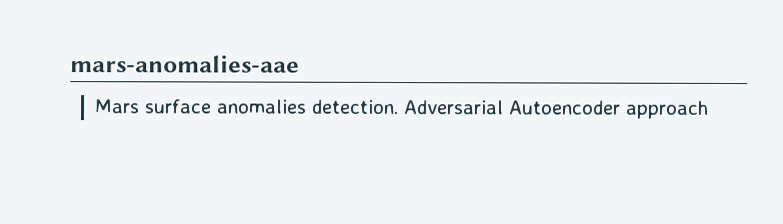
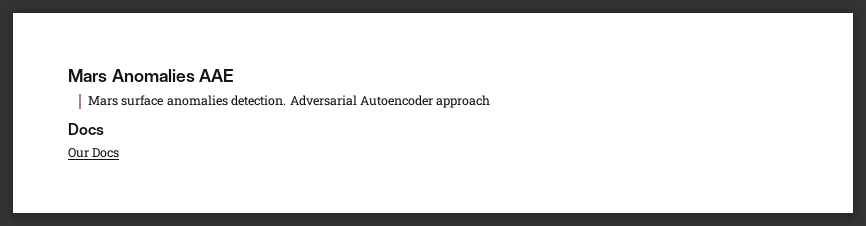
[70,55,300,73] mars-anomalies-aae -> [68,69,234,82] Mars Anomalies AAE
(710, 109) none -> [68,123,104,135] [68,148,120,158] // Docs // Our Docs

